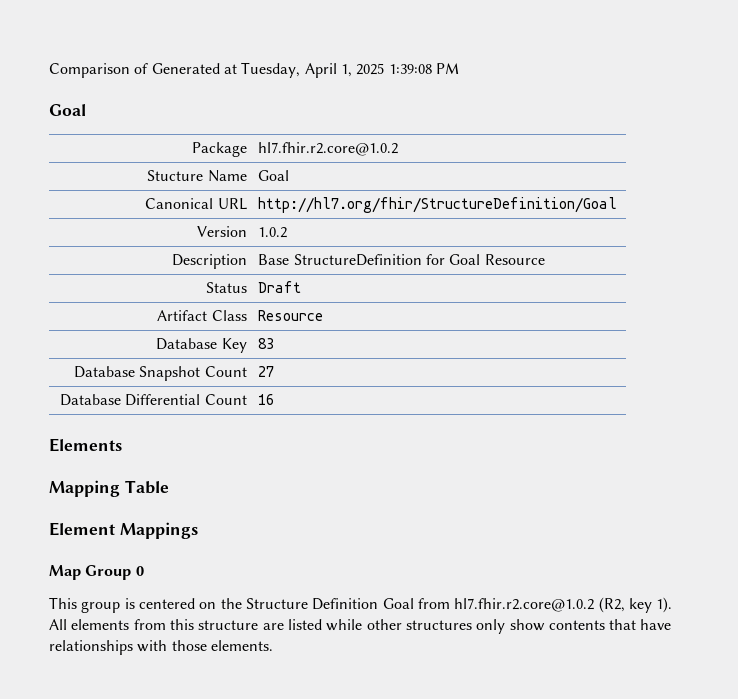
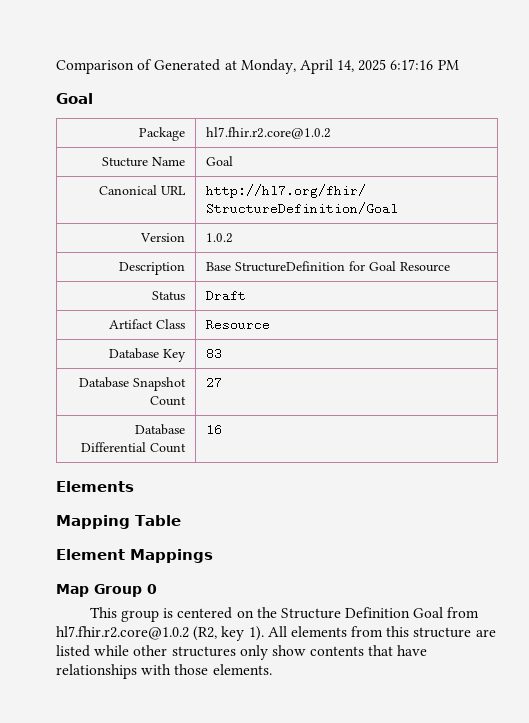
[241,62,432,78] Tuesday, April 1, 2025 1:39:08 -> [240,59,434,74] Monday, April 14, 2025 6:17:16

